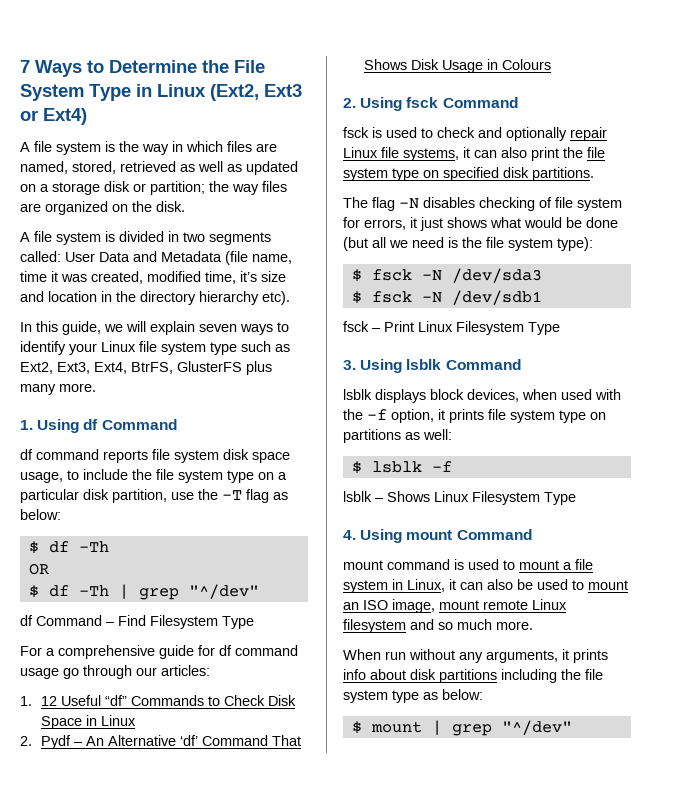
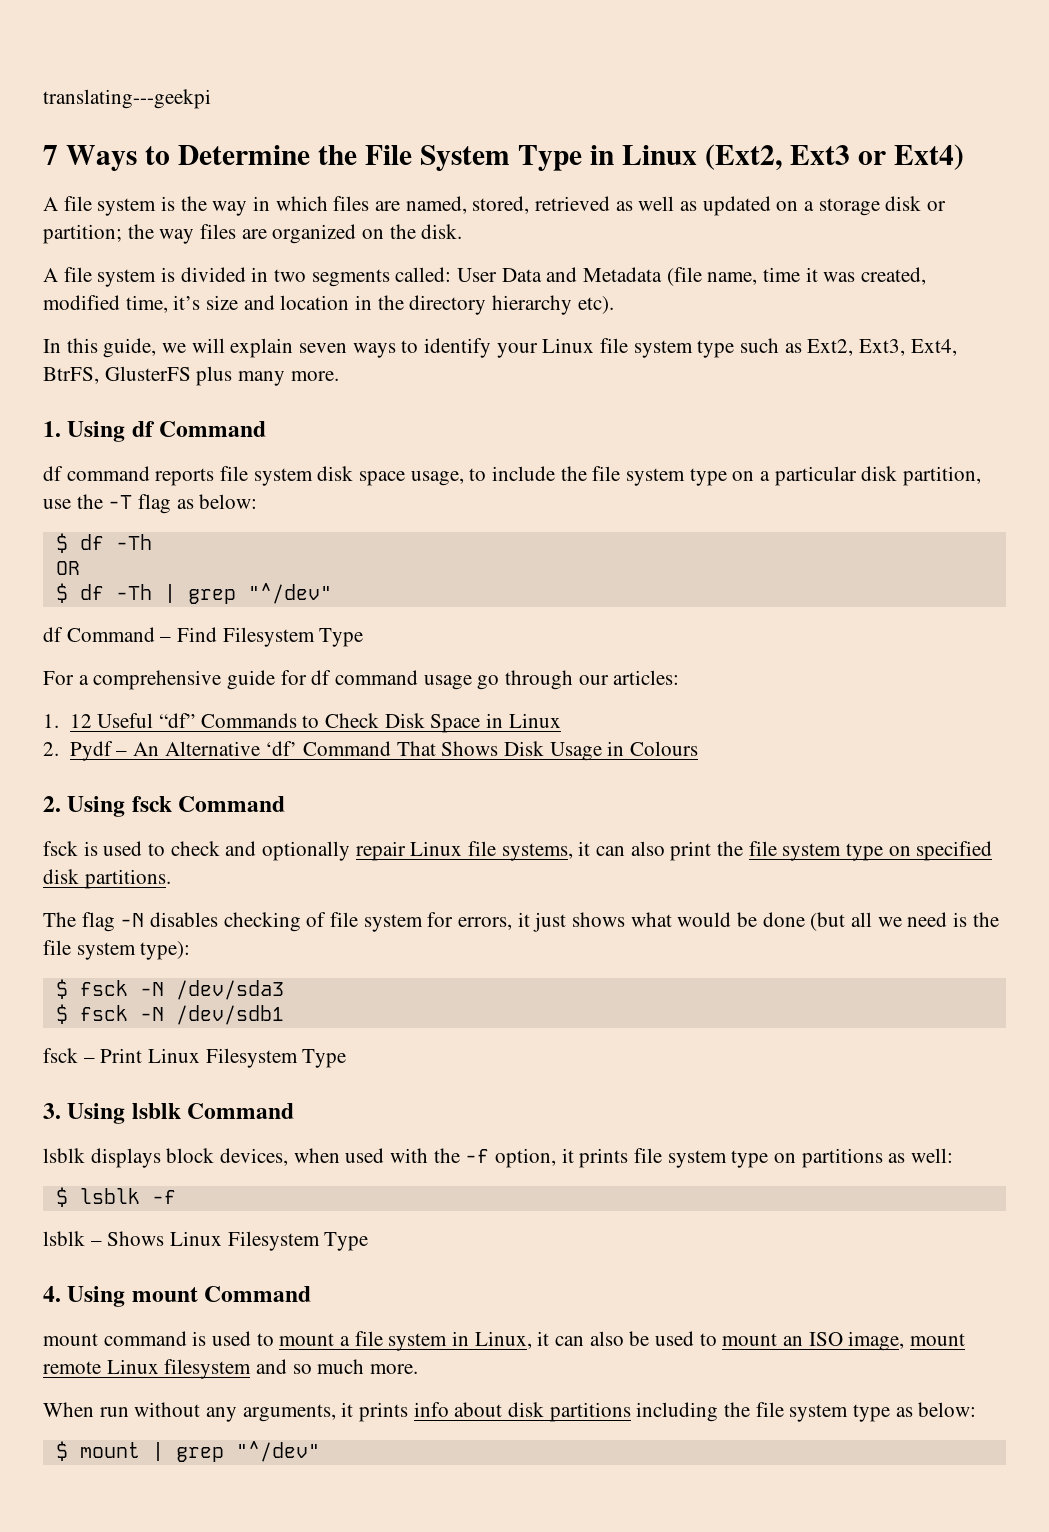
(20, 66) none -> [43,89,211,109] translating---geekpi //

